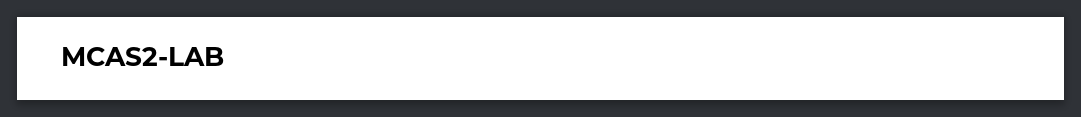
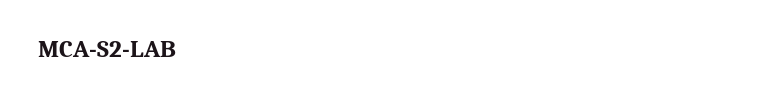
[61,47,224,66] MCAS2-LAB -> [38,41,176,57] MCA-S2-LAB

